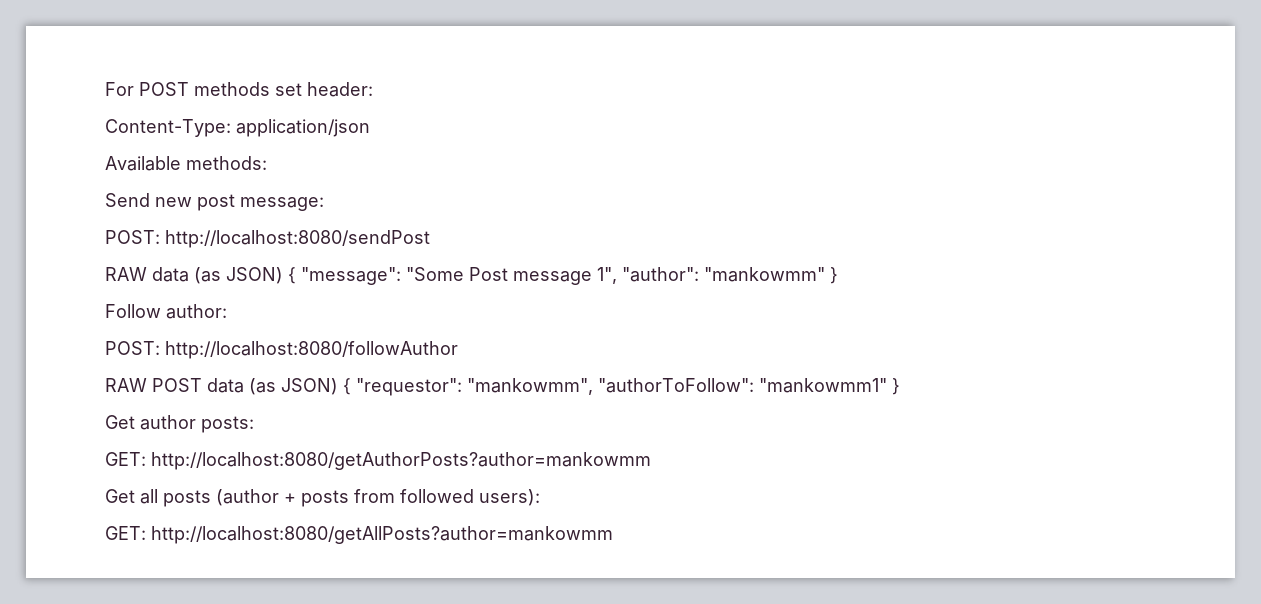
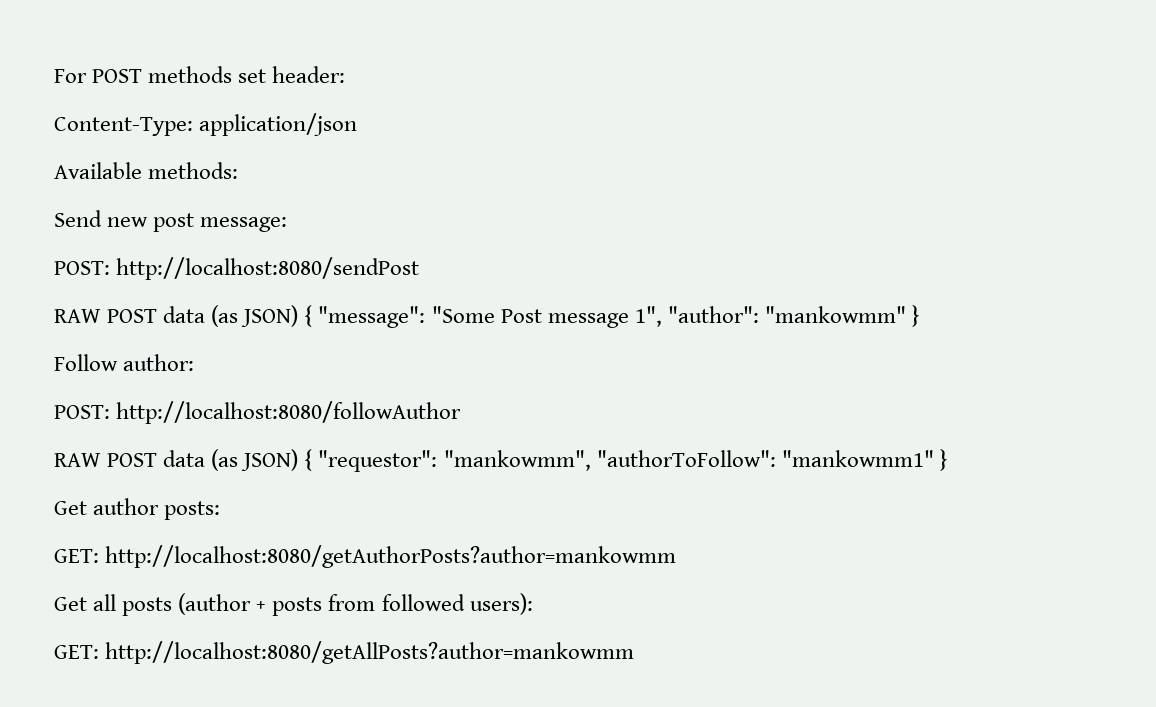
(147, 274) none -> [107,309,158,323] POST

